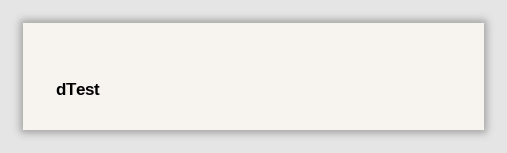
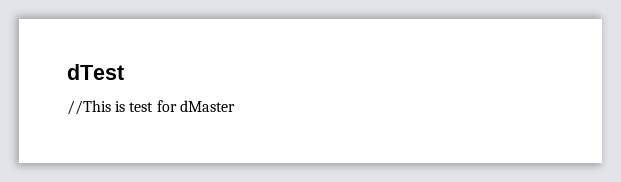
(100, 89) none -> [67,100,235,115] // //This is test for dMaster

